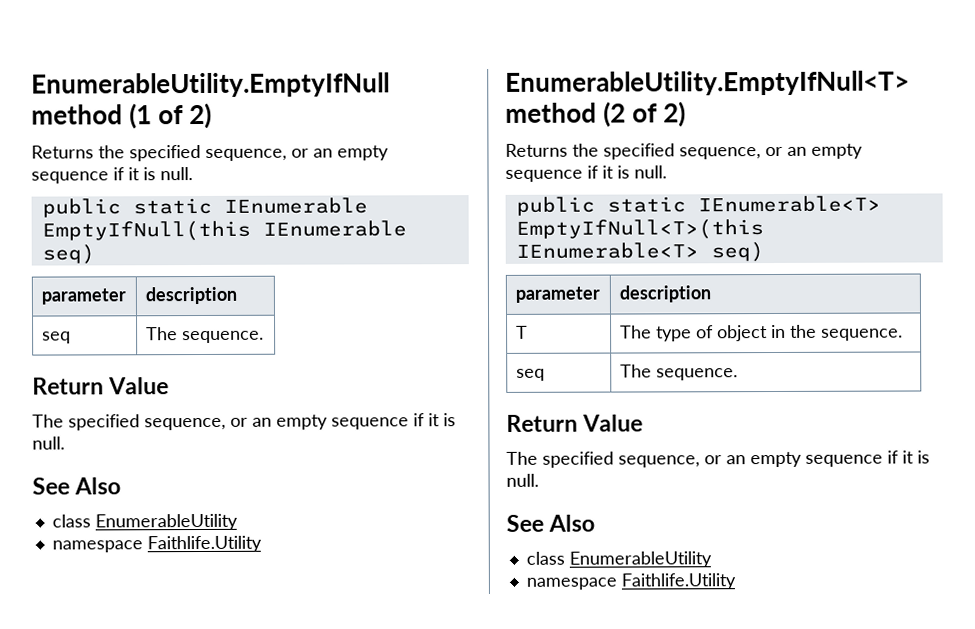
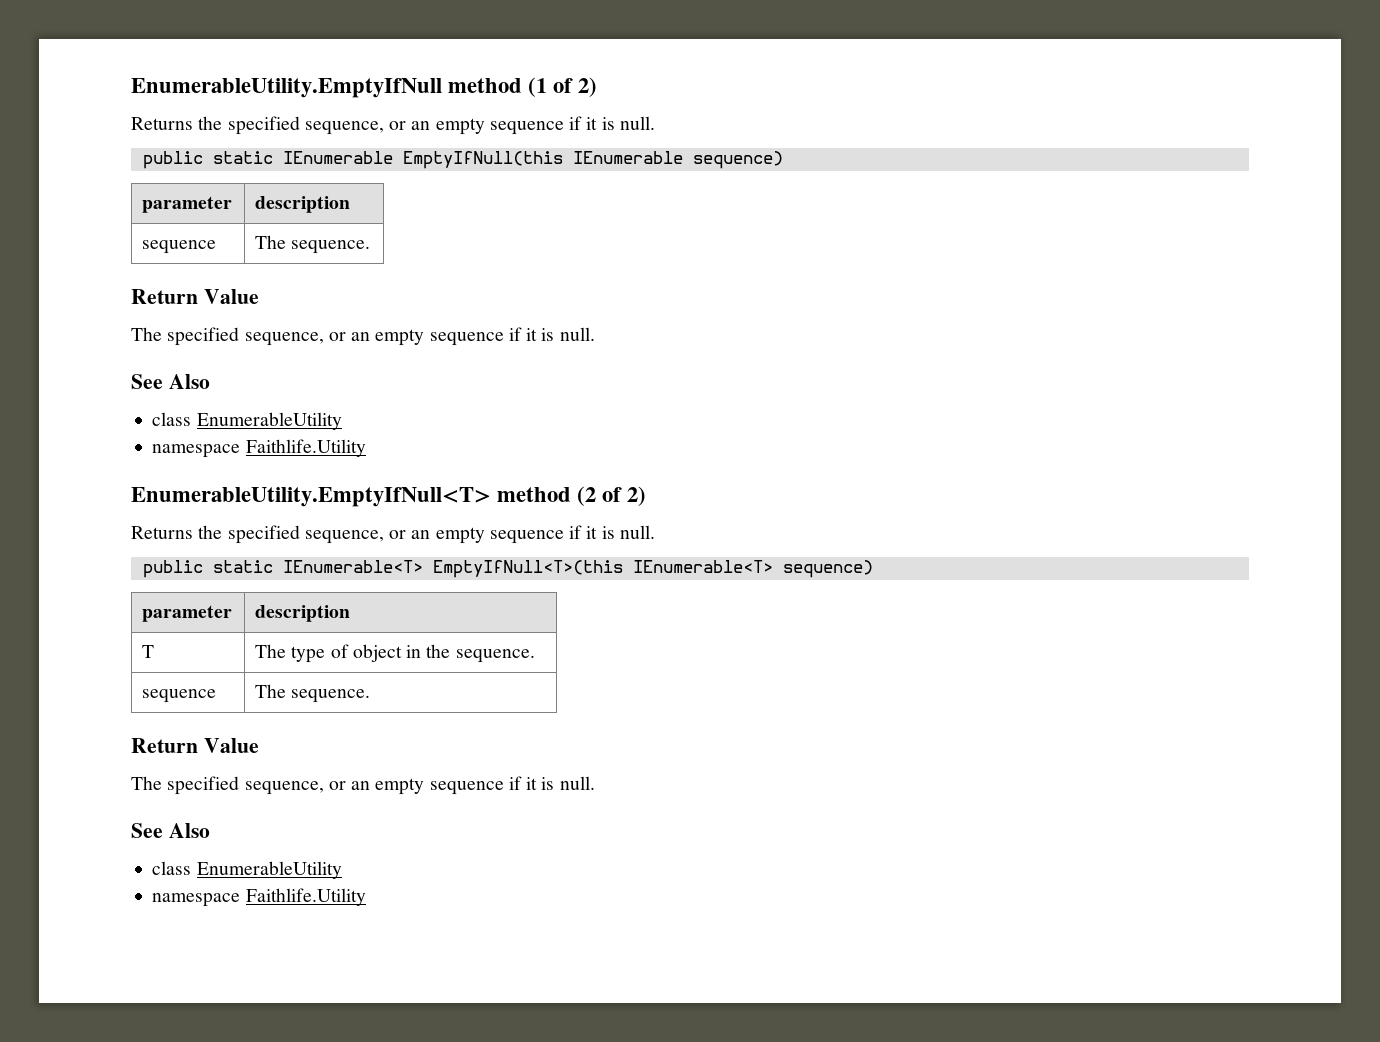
[41,244,95,265] [40,288,126,305] [144,286,237,305] [41,331,71,344] seq) // parameter | description // seq -> [692,151,783,169] [142,196,233,213] [255,196,351,213] [142,240,217,254] sequence) // parameter | description // sequence
[710,242,764,263] seq) -> [782,560,873,578] sequence)
[515,368,545,381] seq -> [142,689,217,703] sequence

